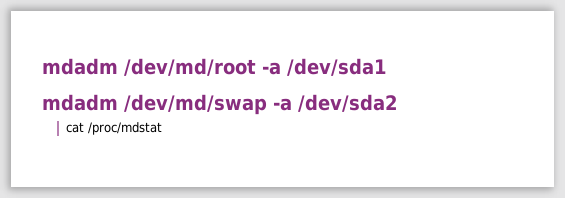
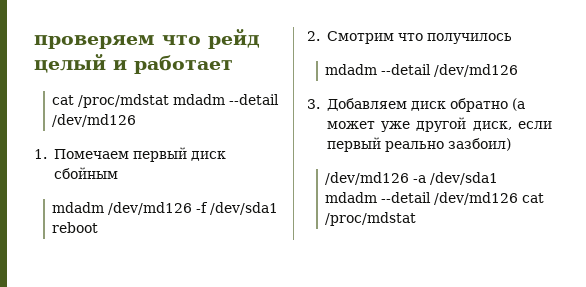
[42,58,387,76] [42,94,398,115] mdadm /dev/md/root -a /dev/sda1 // mdadm /dev/md/swap -a /dev/sda2 // -> [34,29,260,49] [34,54,233,74] [52,94,280,108] [52,114,137,127] [34,147,226,162] [53,167,118,179] [52,202,279,215] [52,222,99,233] [307,31,512,44] [325,64,519,77] [307,98,525,112] [326,117,552,132] [326,137,511,152] [325,172,499,185] [325,192,519,205] проверяем что рейд целый и работает // cat /proc/mdstat mdadm --detail /dev/md126 // 1. Помечаем первый диск сбойным // mdadm /dev/md126 -f /dev/sda1 reboot // 2. Смотрим что получилось // mdadm --detail /dev/md126 // 3. Добавляем диск обратно (а может уже другой диск, если первый реально зазбоил) // /dev/md126 -a /dev/sda1 mdadm --detail /dev/md126

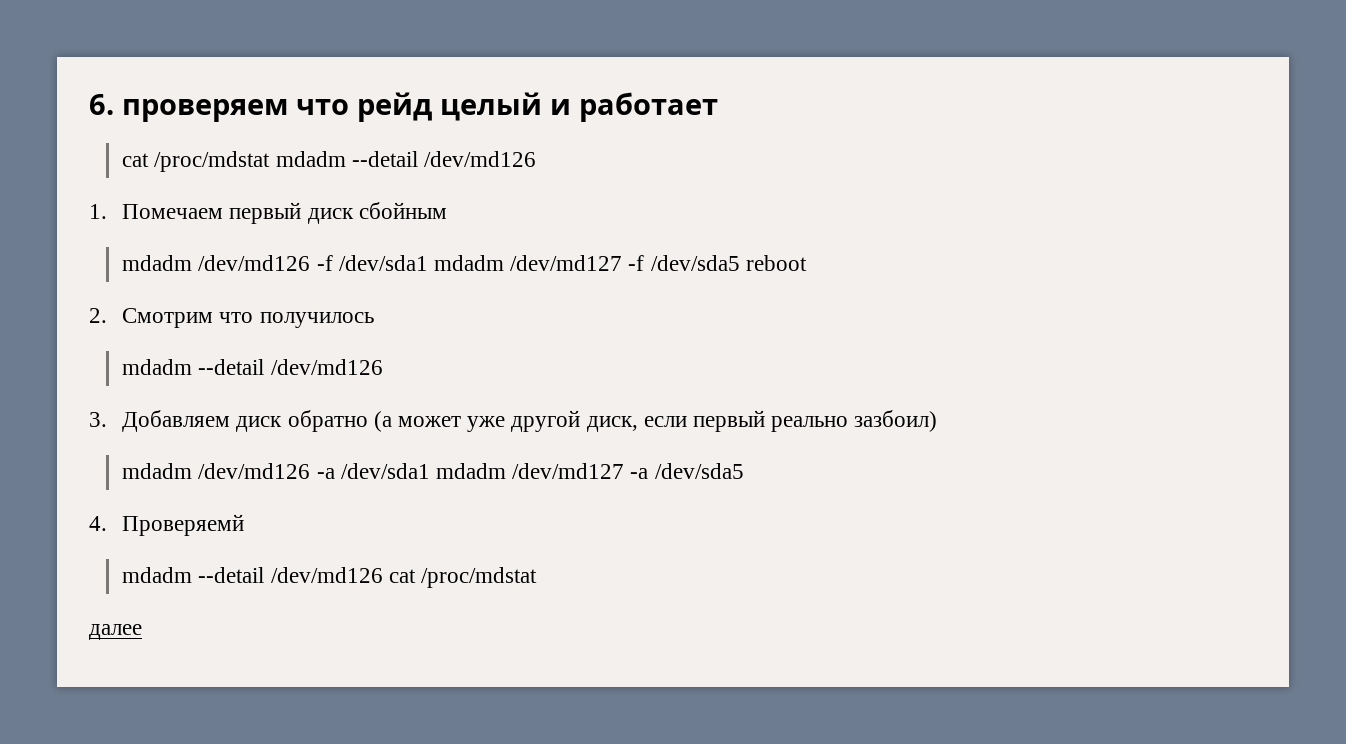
(34, 42) none -> [89,94,114,115] 6.
(279, 208) none -> [433,255,740,271] mdadm /dev/md127 -f /dev/sda5
(511, 144) none -> [122,463,193,479] mdadm
(378, 197) none -> [512,463,744,479] [89,514,245,536] [122,567,193,583] /dev/md127 -a /dev/sda5 // 4. Проверяемй // mdadm
(417, 219) none -> [89,624,142,640] // далее

